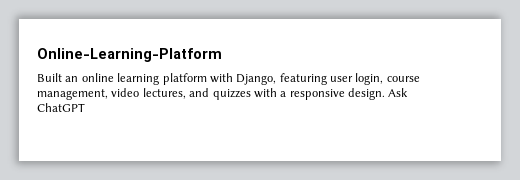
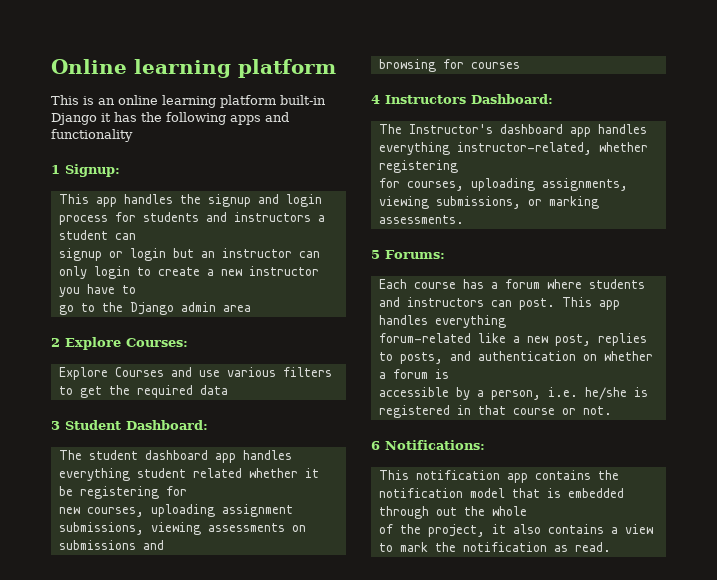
[37,48,222,62] [37,73,420,85] [37,88,409,100] [37,103,85,112] Online-Learning-Platform // Built an online learning platform with Django, featuring user login, course management, video lectures, and quizzes with a responsive design. Ask ChatGPT -> [51,59,336,78] [51,95,326,108] [51,112,289,125] [51,129,133,142] [51,164,120,177] [58,194,322,207] [58,212,325,225] [58,230,136,240] [58,248,320,261] [58,266,319,279] [58,284,136,297] [58,302,251,315] [51,337,188,350] [58,367,332,380] [58,385,228,398] [51,420,208,430] [58,450,292,463] [58,468,319,481] [58,486,187,499] [58,504,293,517] [58,522,306,535] [58,540,164,550] [378,59,520,72] [371,94,553,104] [378,124,647,137] [378,142,648,155] [378,160,458,173] [378,178,628,191] [378,196,599,209] [378,215,464,224] [371,250,445,259] [378,279,645,289] [378,297,620,310] [378,315,506,328] [378,333,647,346] [378,351,653,364] [378,369,449,379] [378,387,648,400] [378,405,612,418] [371,440,485,450] [378,470,619,483] [378,488,624,498] [378,506,527,519] [378,524,653,537] [378,542,611,552] Online learning platform // This is an online learning platform built-in Django it has the following apps and functionality // 1 Signup: // This app handles the signup and login process for students and instructors a student can // signup or login but an instructor can only login to create a new instructor you have to // go to the Django admin area // 2 Explore Courses: // Explore Courses and use various filters to get the required data // 3 Student Dashboard: // The student dashboard app handles everything student related whether it be registering for // new courses, uploading assignment submissions, viewing assessments on submissions and // browsing for courses // 4 Instructors Dashboard: // The Instructor's dashboard app handles everything instructor-related, whether registering // for courses, uploading assignments, viewing submissions, or marking assessments. // 5 Forums: // Each course has a forum where students and instructors can post. This app handles everything // forum-related like a new post, replies to posts, and authentication on whether a forum is // accessible by a person, i.e. he/she is registered in that course or not. // 6 Notifications: // This notification app contains the notification model that is embedded through out the whole // of the project, it also contains a view to mark the notification as read.

